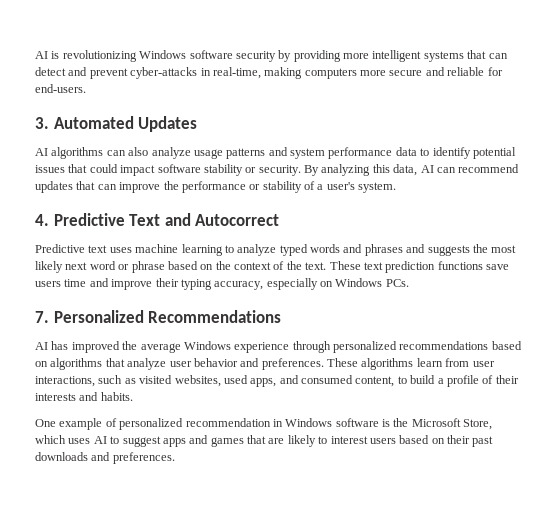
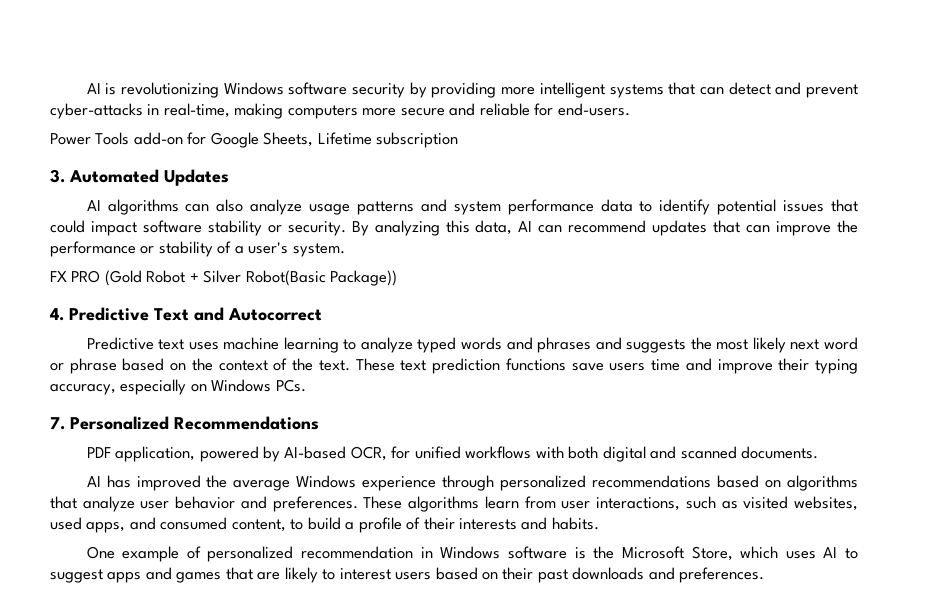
(86, 88) none -> [50,132,459,148] // Power Tools add-on for Google Sheets, Lifetime subscription
(397, 187) none -> [50,270,398,286] // FX PRO (Gold Robot + Silver Robot(Basic Package))
(282, 316) none -> [86,446,818,462] // PDF application, powered by AI-based OCR, for unified workflows with both digital and scanned documents.

